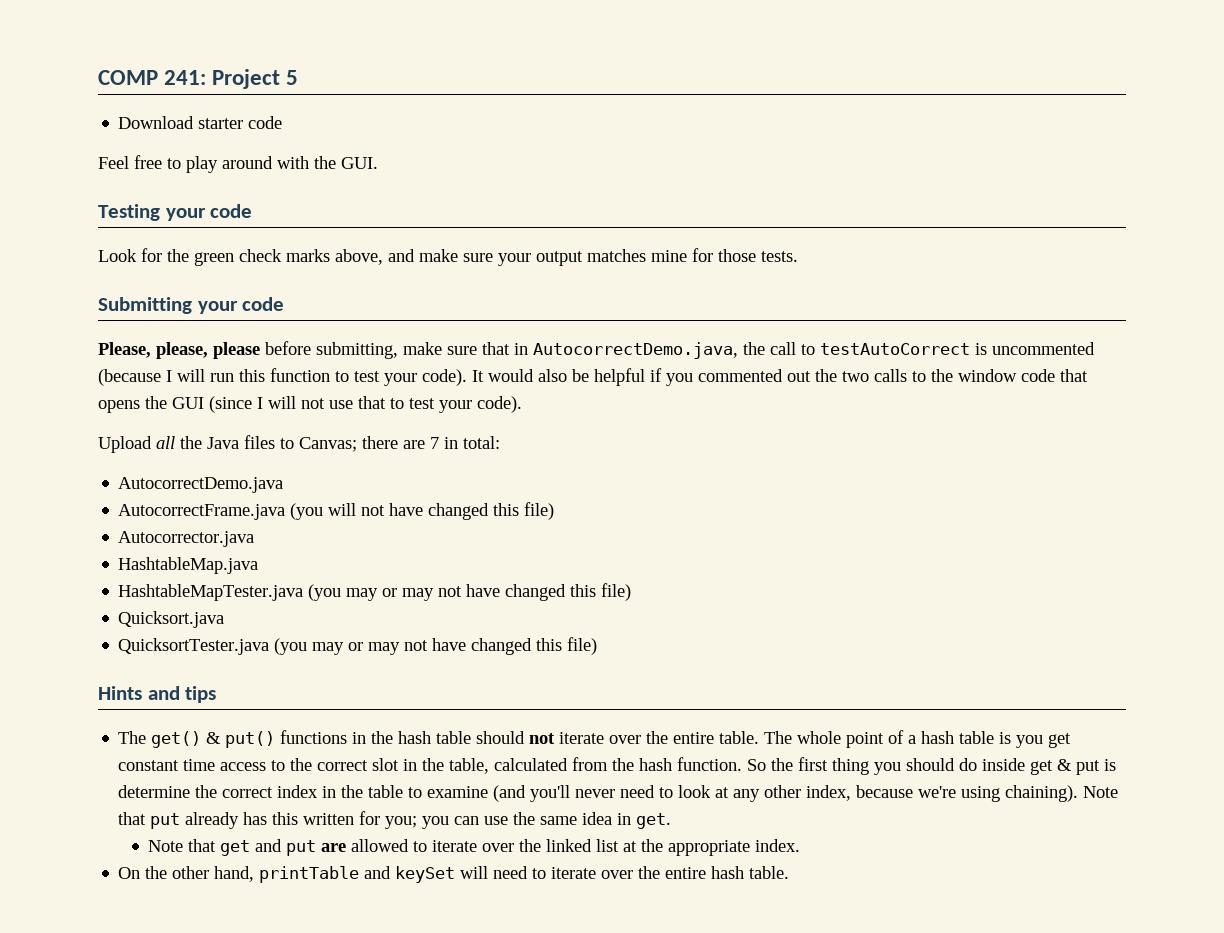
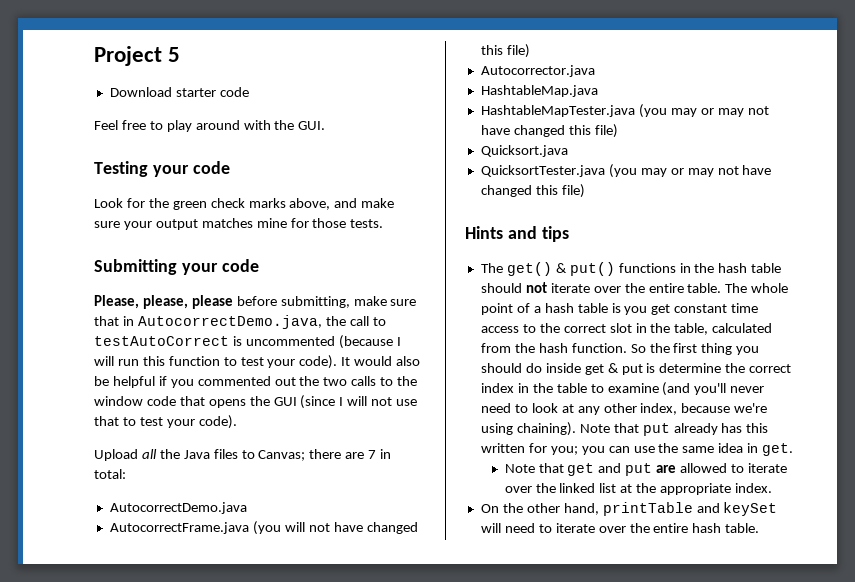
[98,70,207,85] COMP 241: -> (94, 56) none

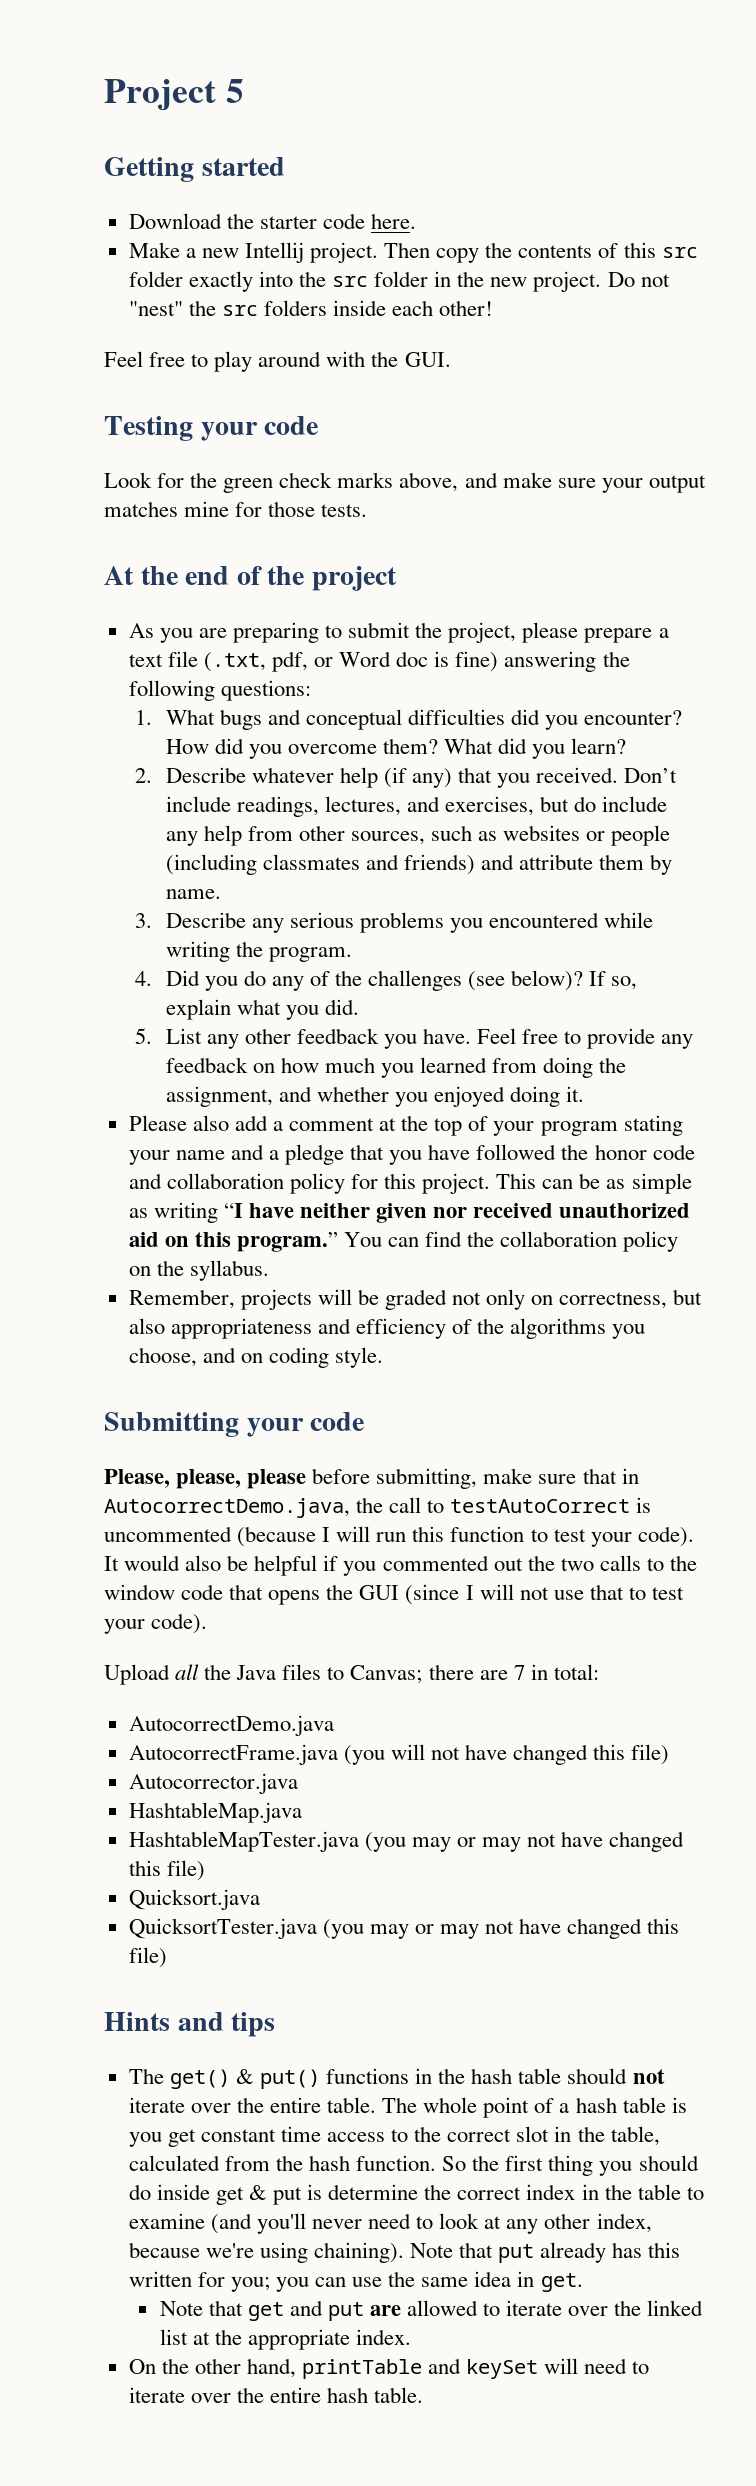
(181, 54) none -> [104,157,285,182] // Getting started
(172, 92) none -> [226,213,254,229] the
(249, 92) none -> [371,213,417,229] [128,242,698,263] [128,271,670,292] [128,300,494,316] here. // Make a new Intellij project. Then copy the contents of this src folder exactly into the src folder in the new project. Do not "nest" the src folders inside each other!
(384, 223) none -> [104,566,397,591] [128,622,669,643] [128,651,630,672] [128,680,311,701] [134,709,683,730] [165,738,627,759] [134,767,678,788] [165,796,668,817] [165,825,671,846] [165,854,673,875] [165,889,221,899] [134,912,653,933] [165,941,352,962] [134,970,638,991] [165,999,359,1020] [134,1028,694,1049] [165,1057,627,1078] [165,1086,584,1107] [128,1115,683,1136] [128,1144,695,1165] [128,1173,692,1194] [128,1202,691,1223] [128,1231,679,1252] [128,1260,269,1281] [128,1289,703,1310] [128,1318,646,1339] [128,1347,384,1368] // At the end of the project // As you are preparing to submit the project, please prepare a text file (.txt, pdf, or Word doc is fine) answering the following questions: // 1. What bugs and conceptual difficulties did you encounter? How did you overcome them? What did you learn? // 2. Describe whatever help (if any) that you received. Don’t include readings, lectures, and exercises, but do include any help from other sources, such as websites or people (including classmates and friends) and attribute them by name. // 3. Describe any serious problems you encountered while writing the program. // 4. Did you do any of the challenges (see below)? If so, explain what you did. // 5. List any other feedback you have. Feel free to provide any feedback on how much you learned from doing the assignment, and whether you enjoyed doing it. // Please also add a comment at the top of your program stating your name and a pledge that you have followed the honor code and collaboration policy for this project. This can be as simple as writing “I have neither given nor received unauthorized aid on this program.” You can find the collaboration policy on the syllabus. // Remember, projects will be graded not only on correctness, but also appropriateness and efficiency of the algorithms you choose, and on coding style.

